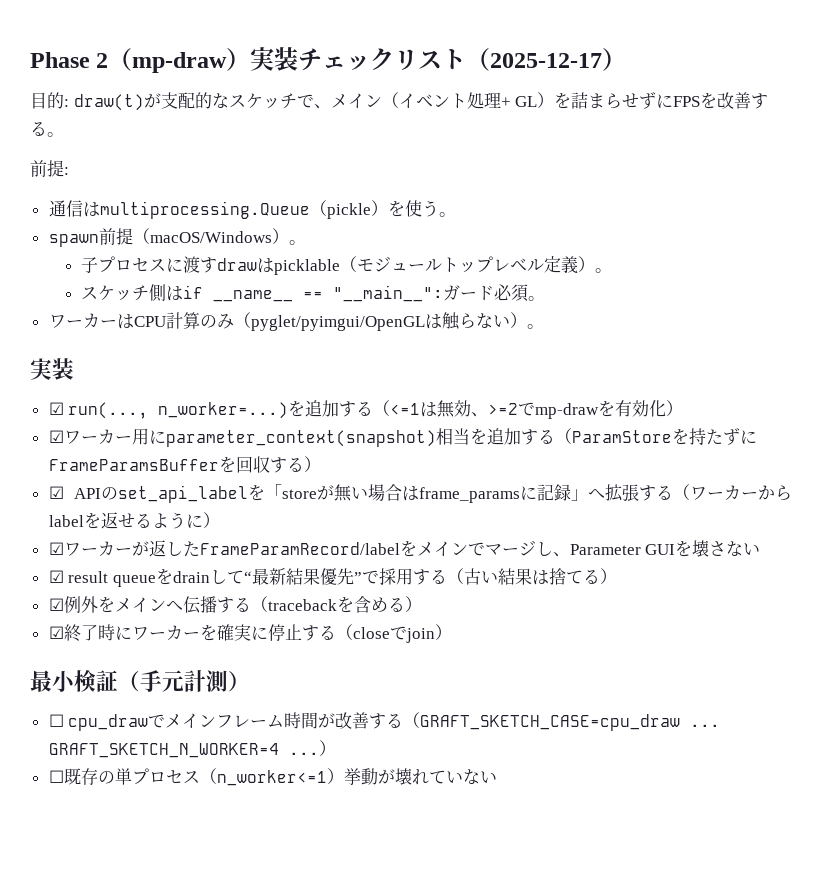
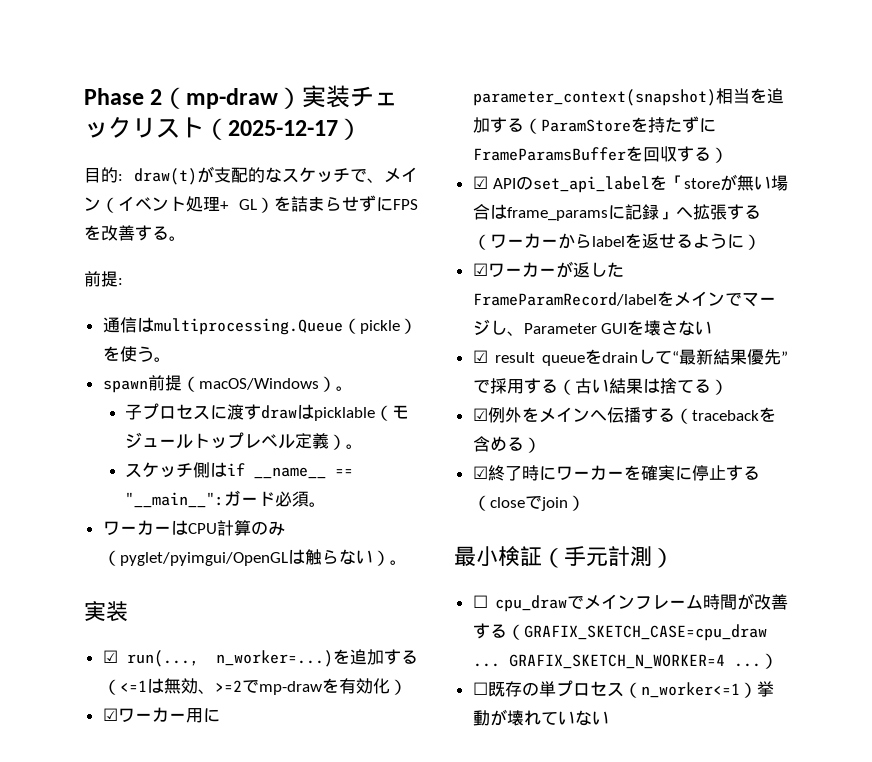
[420,714,721,731] [48,743,279,758] GRAFT_SKETCH_CASE=cpu_draw ... GRAFT_SKETCH_N_WORKER=4 -> [523,624,767,641] [472,654,725,669] GRAFIX_SKETCH_CASE=cpu_draw ... GRAFIX_SKETCH_N_WORKER=4

